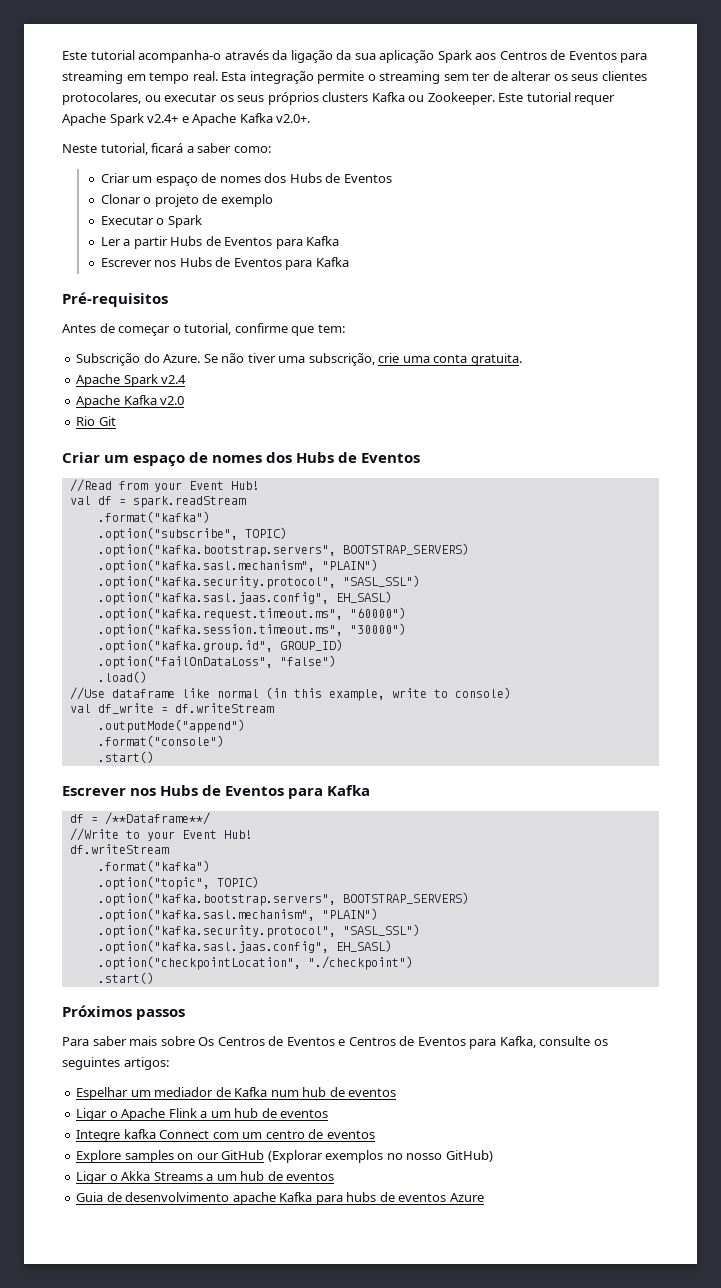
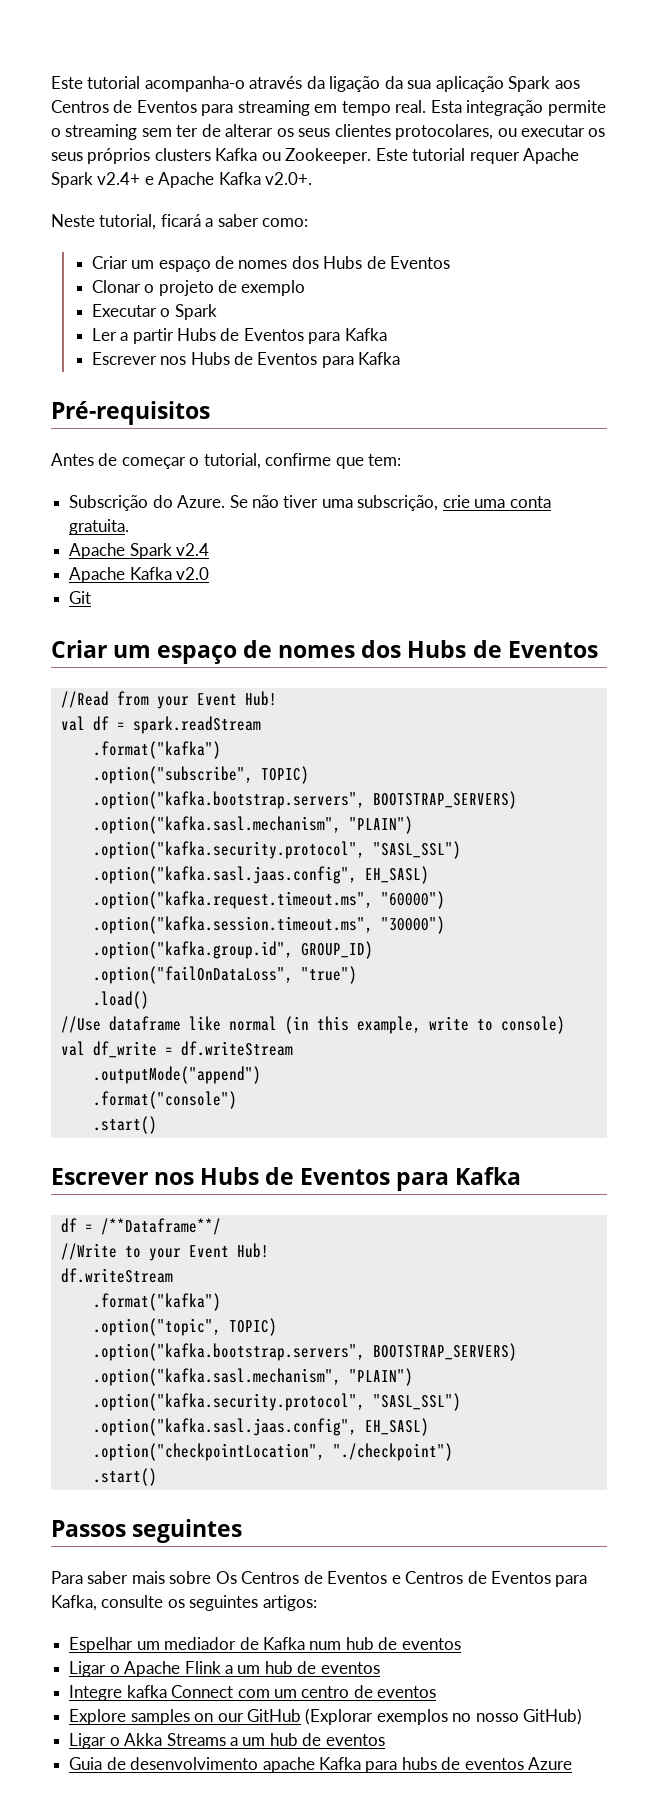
[76,416,96,426] Rio -> (210, 573) none
[279,655,336,667] "false") -> [300,966,357,984] "true")
[62,1005,186,1020] Próximos passos -> [51,1519,243,1543] Passos seguintes

